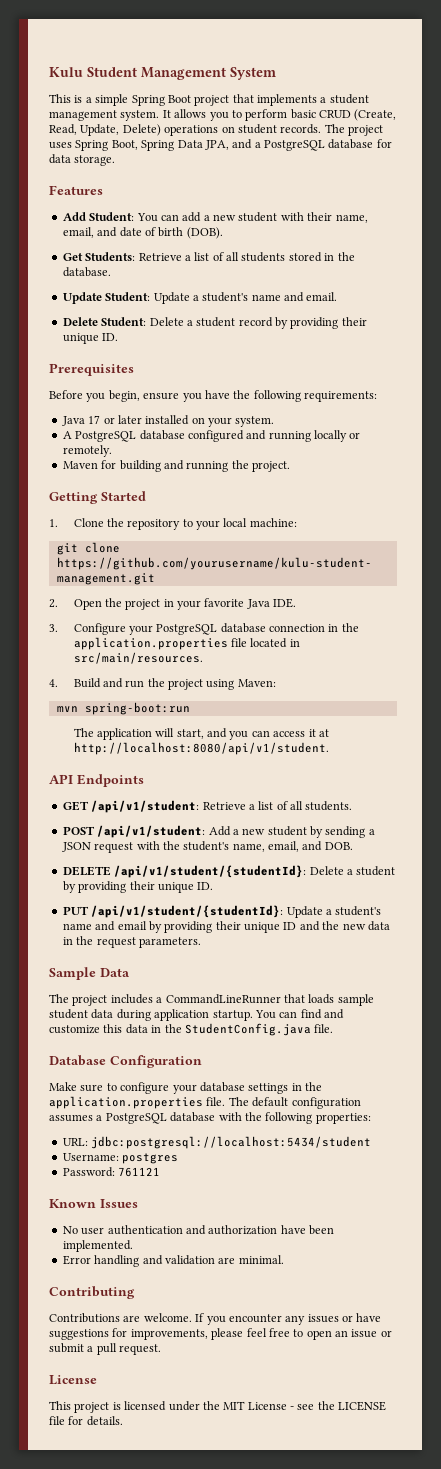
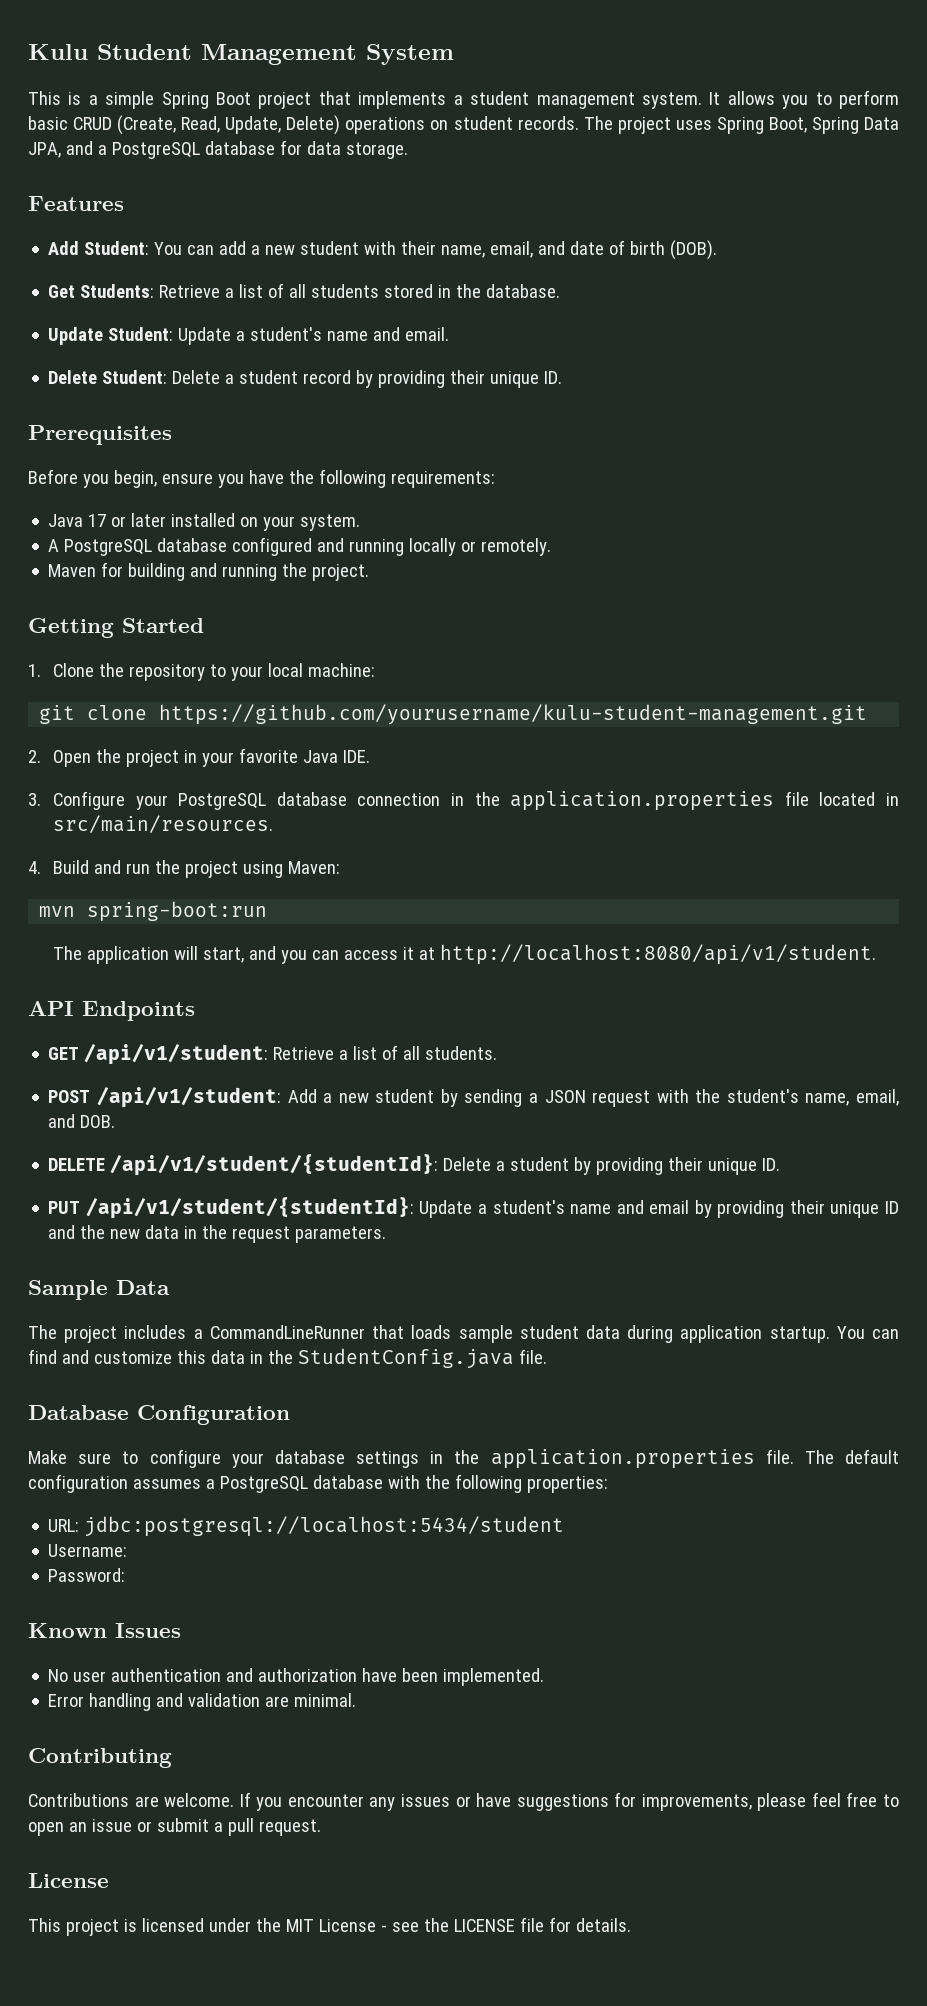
[122,1153,179,1164] postgres -> (128, 1550) none
[118,1167,161,1177] 761121 -> (126, 1575) none

